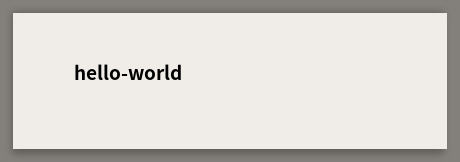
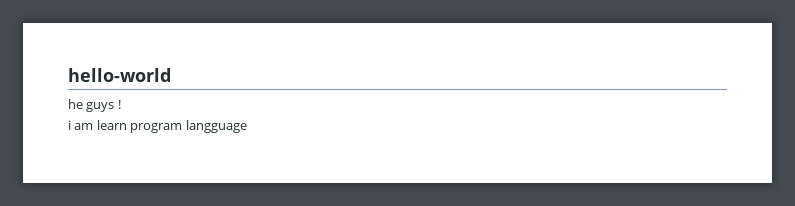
(182, 72) none -> [68,99,121,112] [68,120,247,133] // he guys ! // i am learn program langguage

